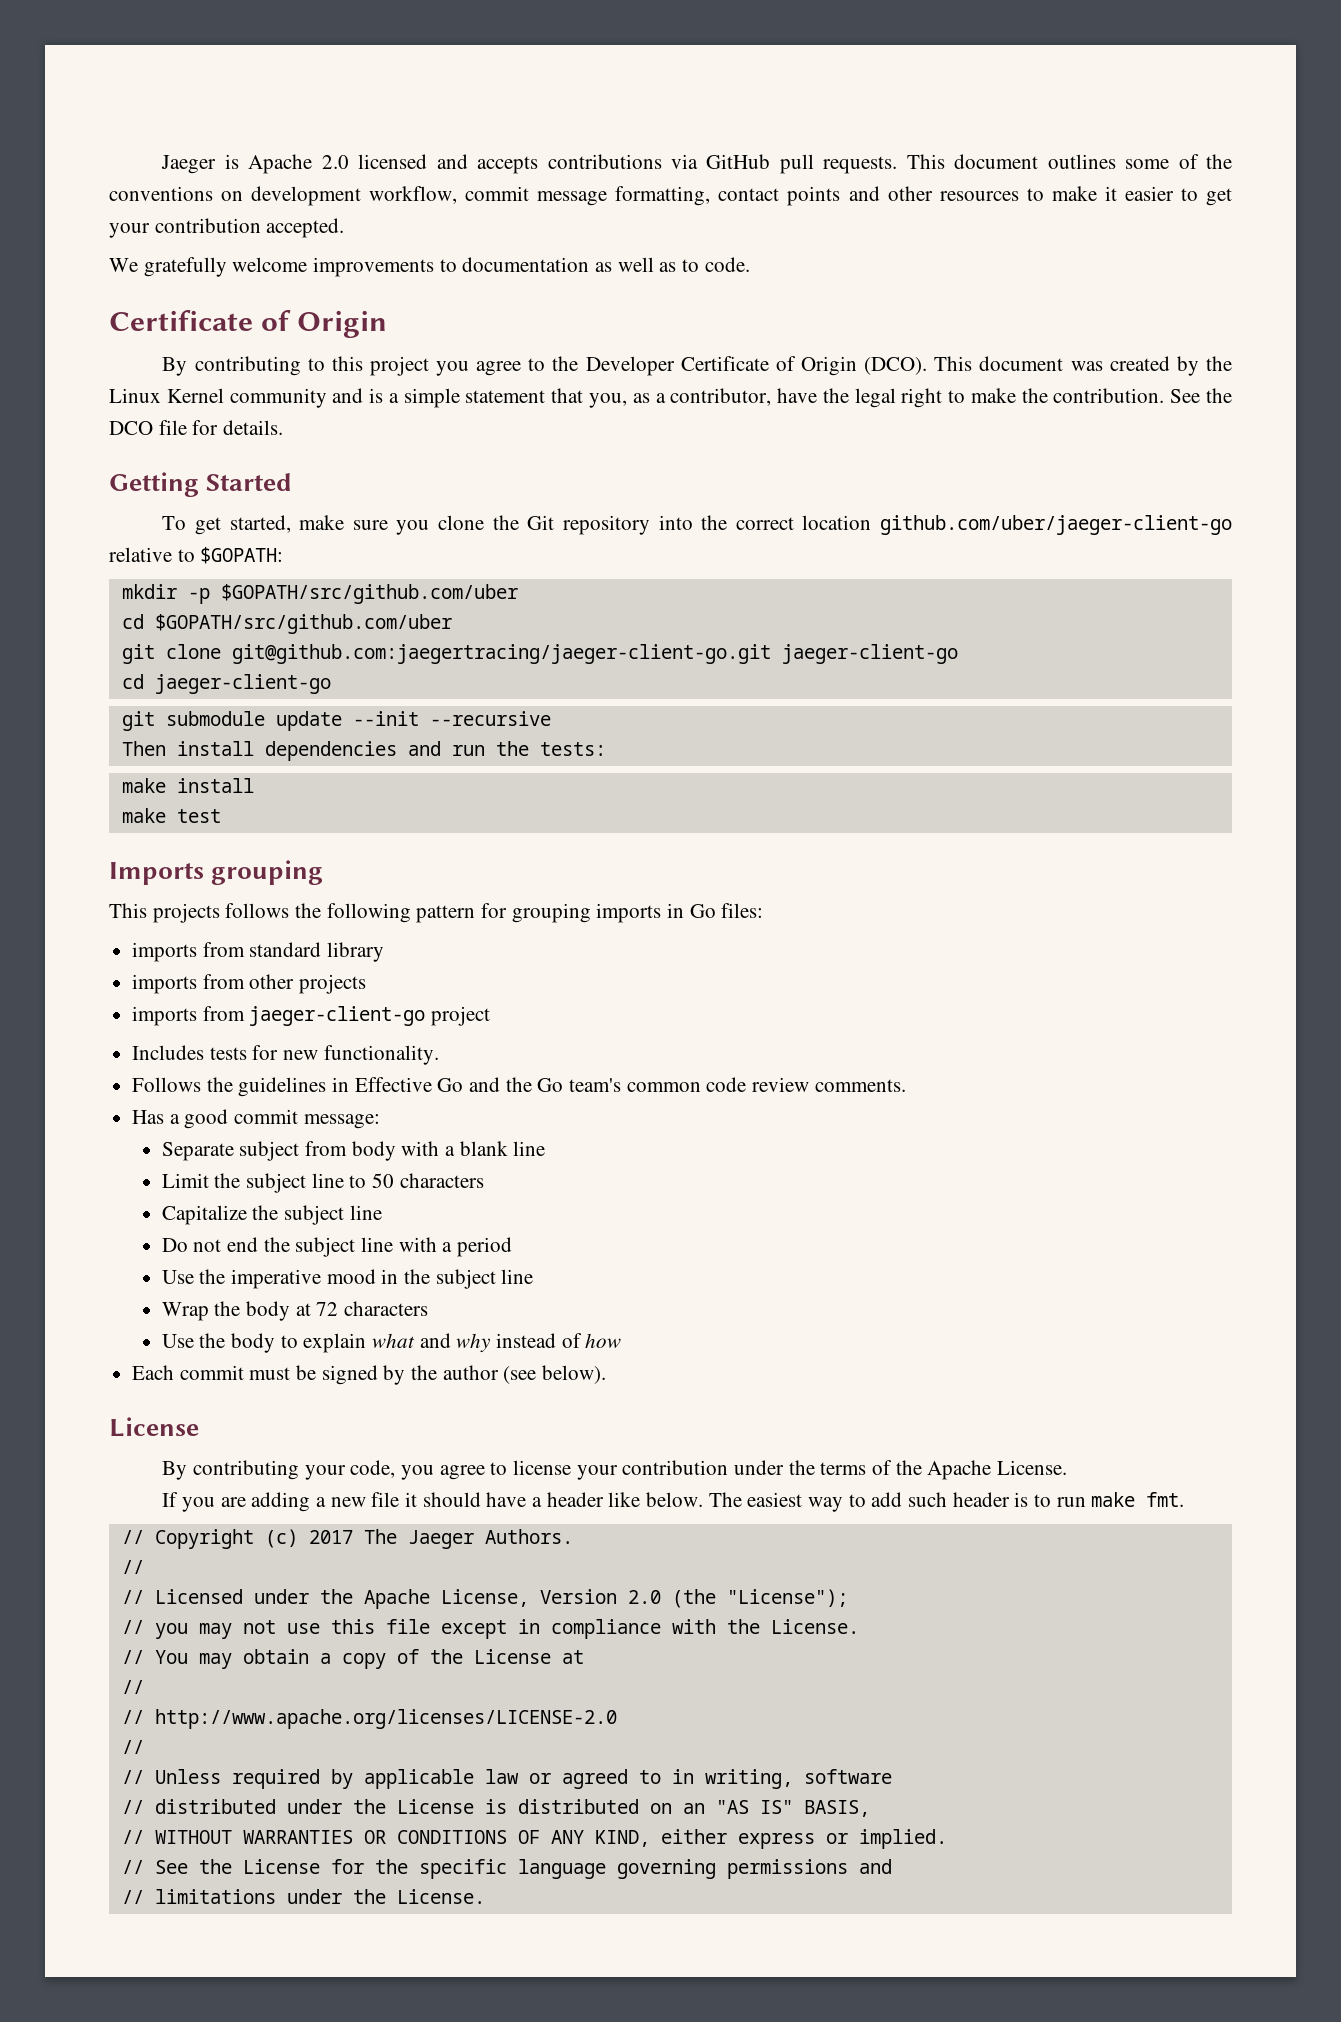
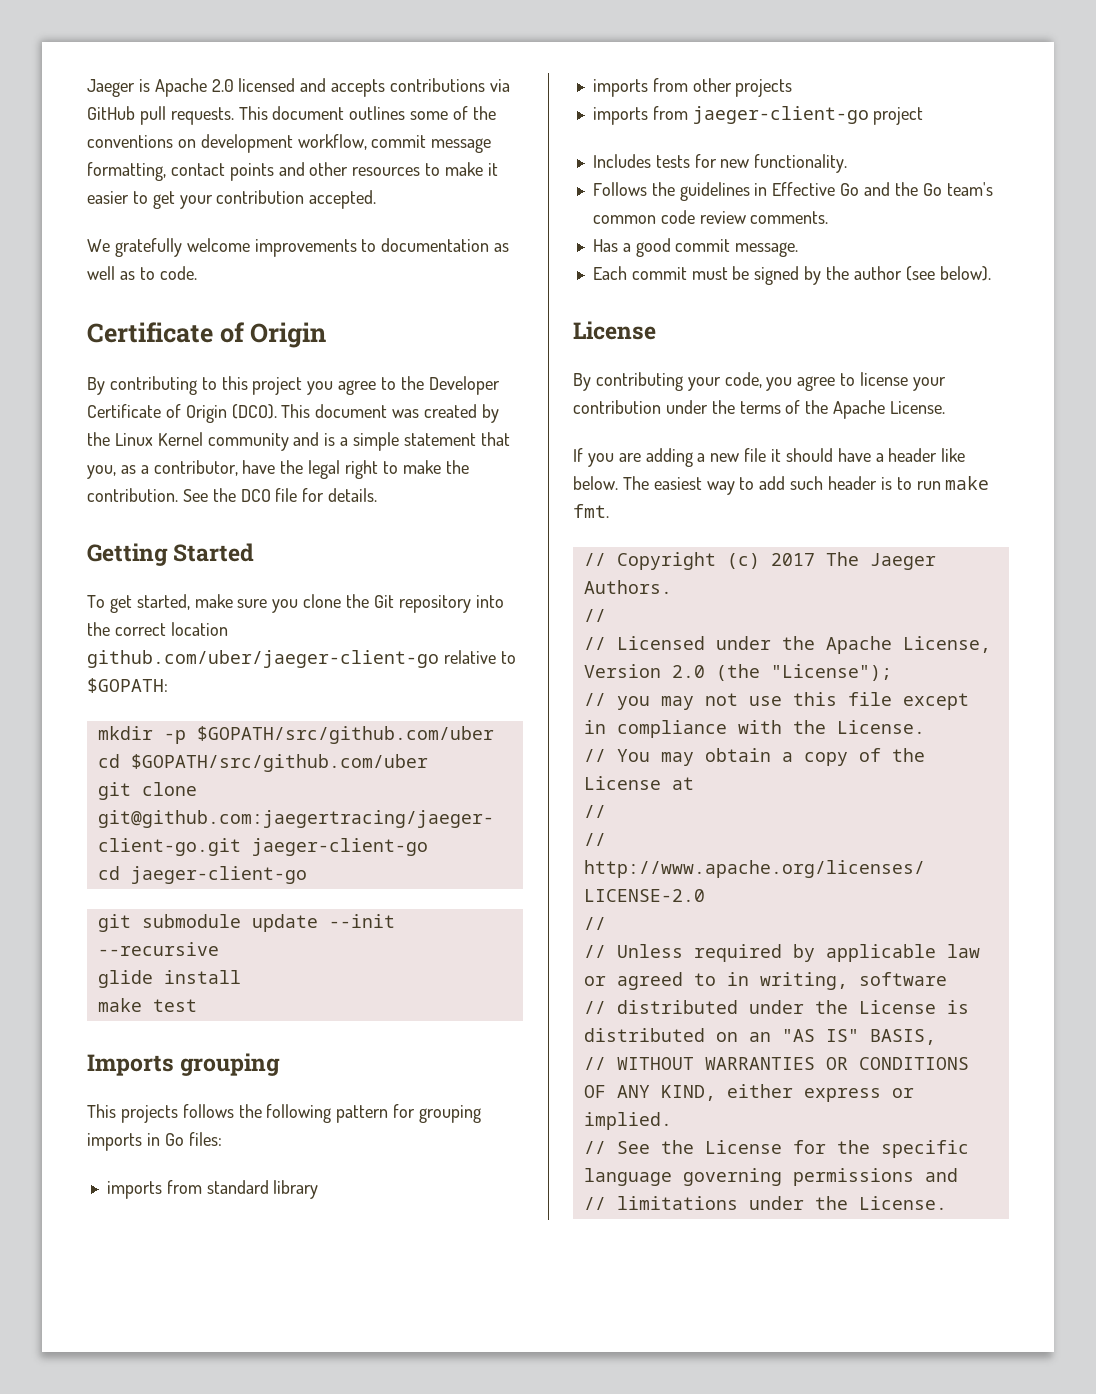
[121,741,606,761] [121,778,166,793] Then install dependencies and run the tests: // make -> [97,970,153,988] glide
[303,1114,380,1129] [161,1141,546,1161] [161,1173,484,1193] [161,1205,382,1225] [161,1237,513,1257] [161,1269,534,1289] [161,1301,429,1321] [161,1333,622,1353] message: // Separate subject from body with a blank line // Limit the subject line to 50 characters // Capitalize the subject line // Do not end the subject line with a period // Use the imperative mood in the subject line // Wrap the body at 72 characters // Use the body to explain what and why instead of how -> [735,242,799,257] message.

